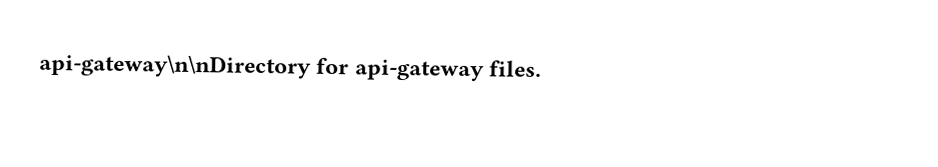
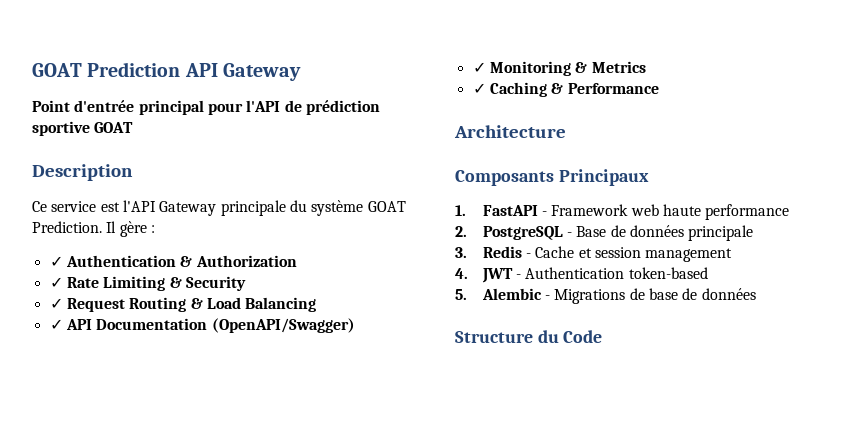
[39,53,543,82] api-gateway\n\nDirectory for api-gateway files. -> [32,62,302,81] [32,100,380,115] [32,121,134,136] [32,164,133,181] [32,200,406,216] [32,221,155,237] [49,255,297,267] [49,276,246,291] [49,297,317,312] [49,318,355,333] [472,61,646,76] [472,82,659,97] [454,125,566,138] [455,169,649,186] [455,204,790,220] [455,225,754,241] [455,246,733,262] [455,267,708,283] [455,288,756,304] [455,330,603,343] GOAT Prediction API Gateway // Point d'entrée principal pour l'API de prédiction sportive GOAT // Description // Ce service est l'API Gateway principale du système GOAT Prediction. Il gère : // ✓ Authentication & Authorization // ✓ Rate Limiting & Security // ✓ Request Routing & Load Balancing // ✓ API Documentation (OpenAPI/Swagger) // ✓ Monitoring & Metrics // ✓ Caching & Performance // Architecture // Composants Principaux // 1. FastAPI - Framework web haute performance // 2. PostgreSQL - Base de données principale // 3. Redis - Cache et session management // 4. JWT - Authentication token-based // 5. Alembic - Migrations de base de données // Structure du Code

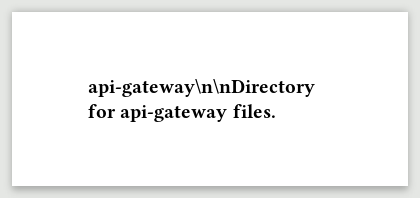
[32,62,302,81] [32,100,380,115] [32,121,134,136] [32,164,133,181] [32,200,406,216] [32,221,155,237] [49,255,297,267] [49,276,246,291] [49,297,317,312] [49,318,355,333] [472,61,646,76] [472,82,659,97] [454,125,566,138] [455,169,649,186] [455,204,790,220] [455,225,754,241] [455,246,733,262] [455,267,708,283] [455,288,756,304] [455,330,603,343] GOAT Prediction API Gateway // Point d'entrée principal pour l'API de prédiction sportive GOAT // Description // Ce service est l'API Gateway principale du système GOAT Prediction. Il gère : // ✓ Authentication & Authorization // ✓ Rate Limiting & Security // ✓ Request Routing & Load Balancing // ✓ API Documentation (OpenAPI/Swagger) // ✓ Monitoring & Metrics // ✓ Caching & Performance // Architecture // Composants Principaux // 1. FastAPI - Framework web haute performance // 2. PostgreSQL - Base de données principale // 3. Redis - Cache et session management // 4. JWT - Authentication token-based // 5. Alembic - Migrations de base de données // Structure du Code -> [88,79,315,97] [88,104,276,122] api-gateway\n\nDirectory for api-gateway files.

